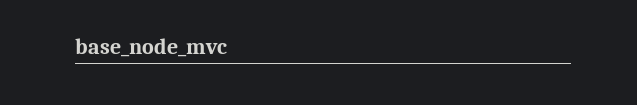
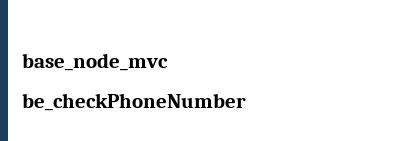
(227, 47) none -> [22,93,246,111] // be_checkPhoneNumber

